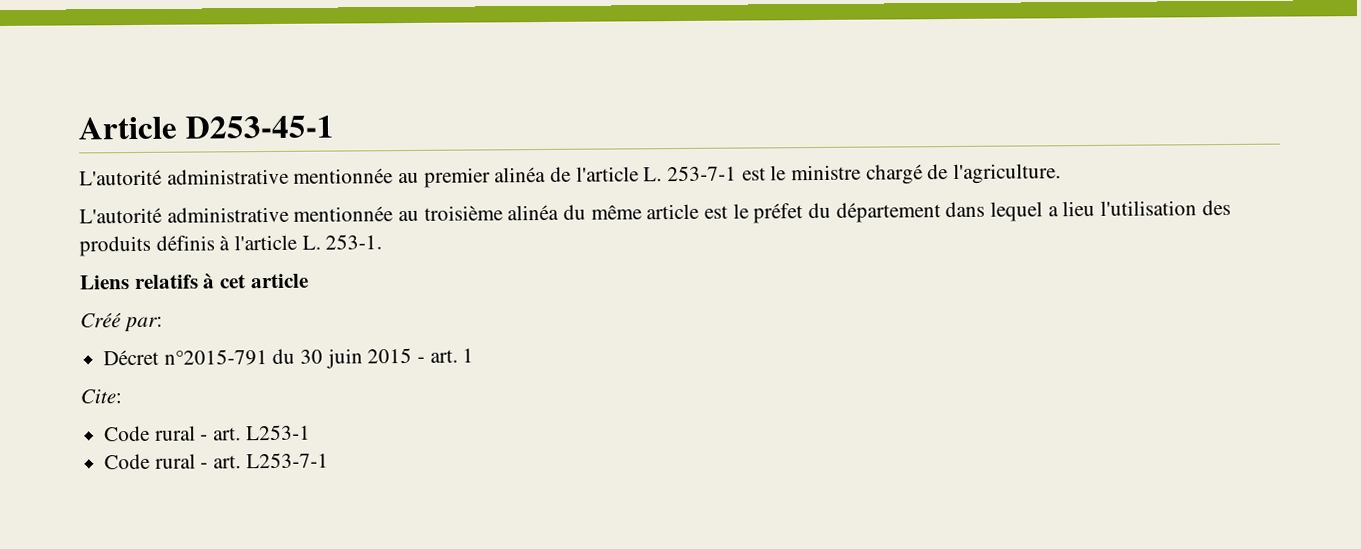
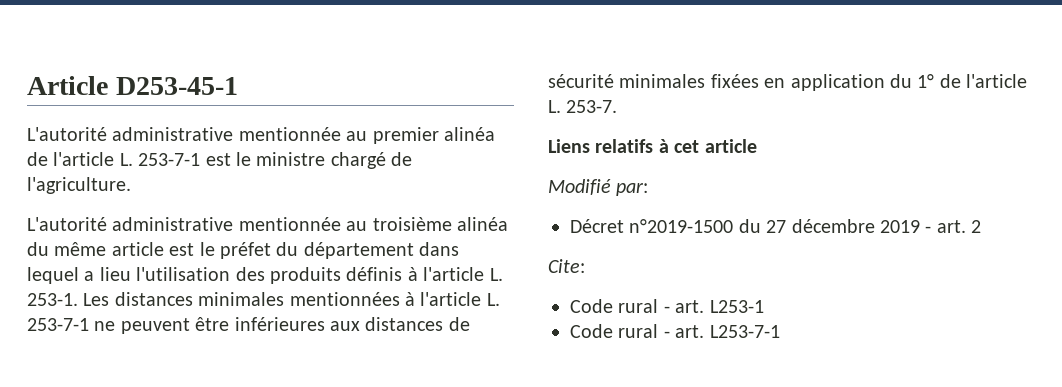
(383, 242) none -> [83,292,500,306] [27,317,470,334] [548,74,1028,91] [548,100,618,113] Les distances minimales mentionnées à l'article L. 253-7-1 ne peuvent être inférieures aux distances de sécurité minimales fixées en application du 1° de l'article L. 253-7.
[80,313,122,328] Créé -> [548,179,611,195] Modifié
[163,347,475,369] n°2015-791 du 30 juin 2015 - art. 1 -> [629,219,982,233] n°2019-1500 du 27 décembre 2019 - art. 2

